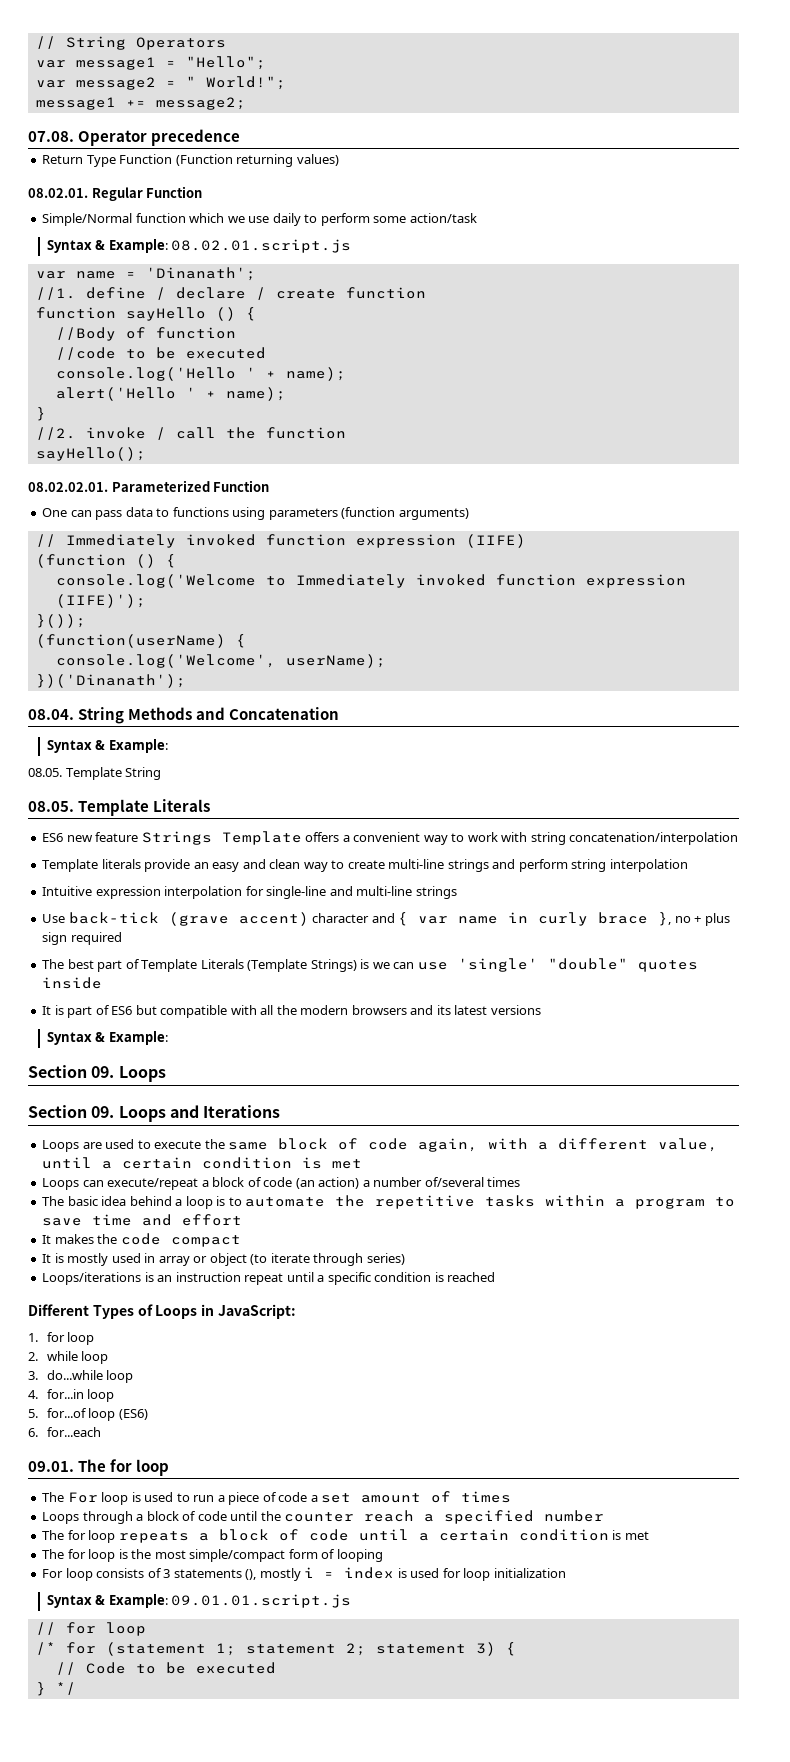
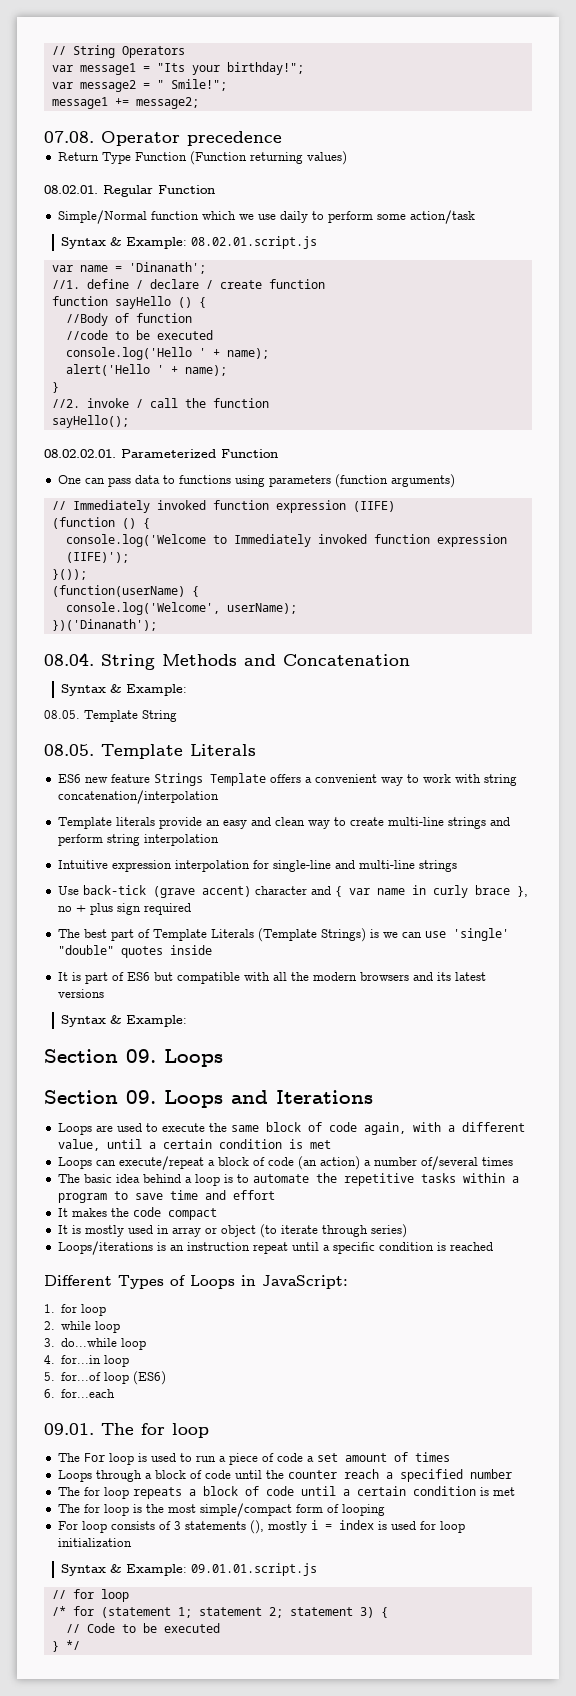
[185,56,266,70] "Hello"; -> [156,62,304,75] "Its your birthday!";
[205,76,286,90] World!"; -> [170,79,227,91] Smile!";

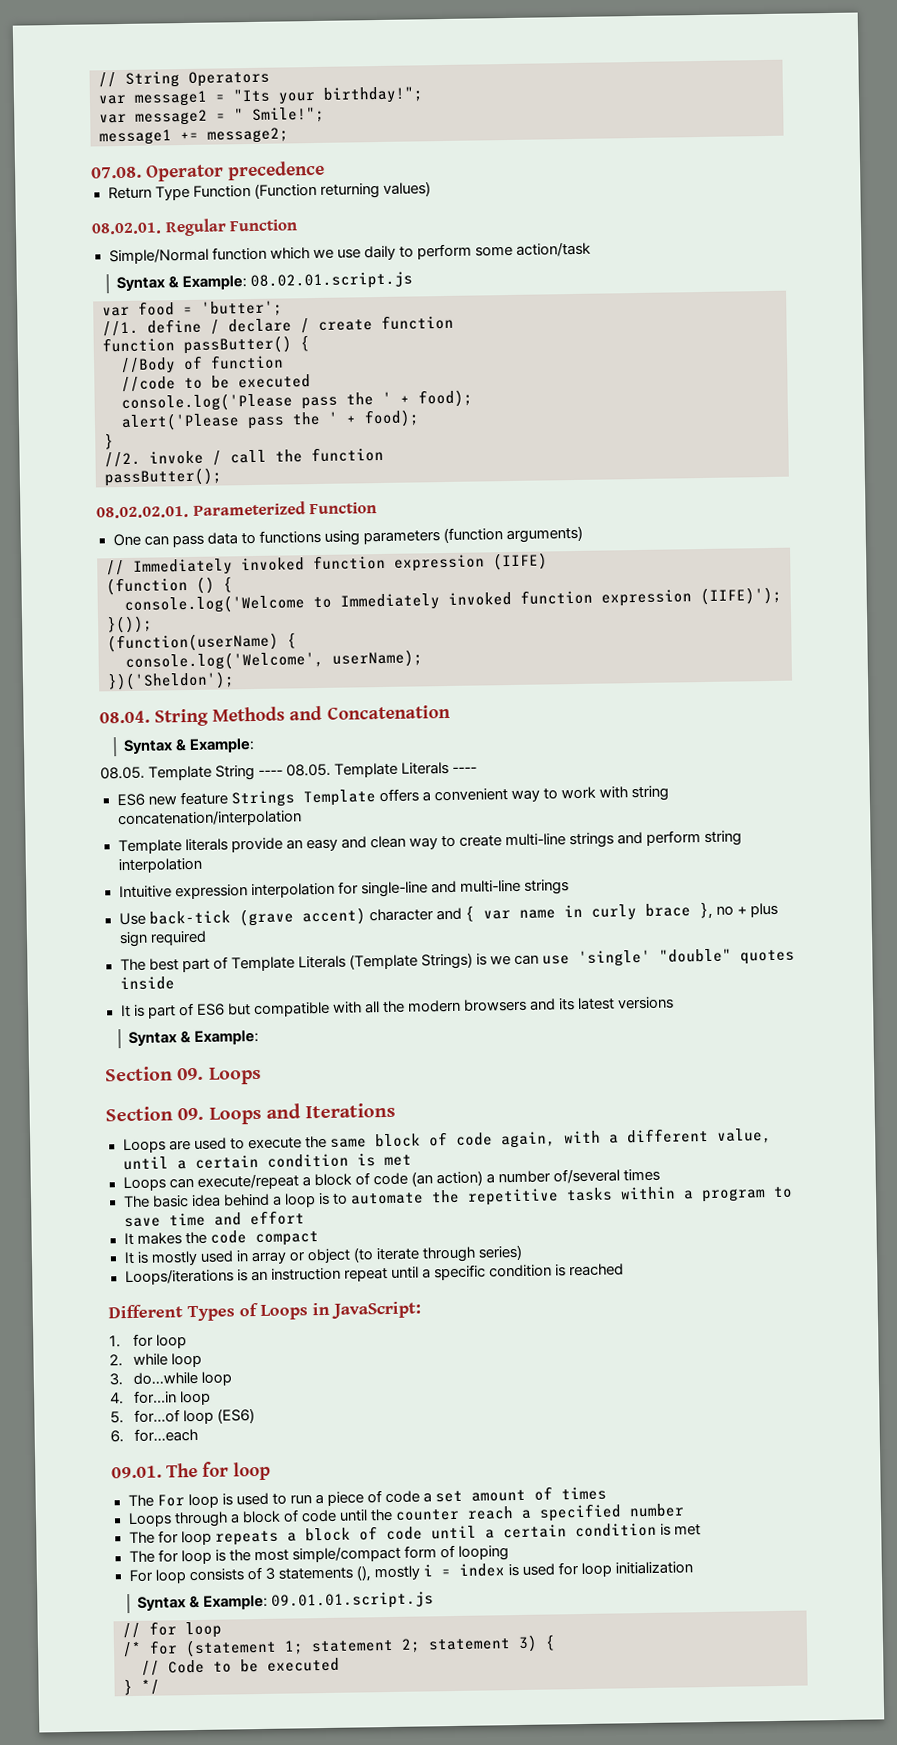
[79,262,206,274] name = 'Dinanath'; -> [138,300,283,317] food = 'butter';
[114,296,192,309] sayHello () -> [183,335,292,355] passButter()
[65,347,269,360] [65,364,227,376] console.log('Hello ' + name); // alert('Hello ' + name); -> [121,389,473,413] [121,409,420,432] console.log('Please pass the ' + food); // alert('Please pass the ' + food);
[51,415,129,428] sayHello(); -> [104,467,222,487] passButter();
[51,619,157,631] })('Dinanath'); -> [107,671,235,691] })('Sheldon');
(177, 716) // -> [258,769,284,776] ----
(256, 750) none -> [452,766,478,773] ----

